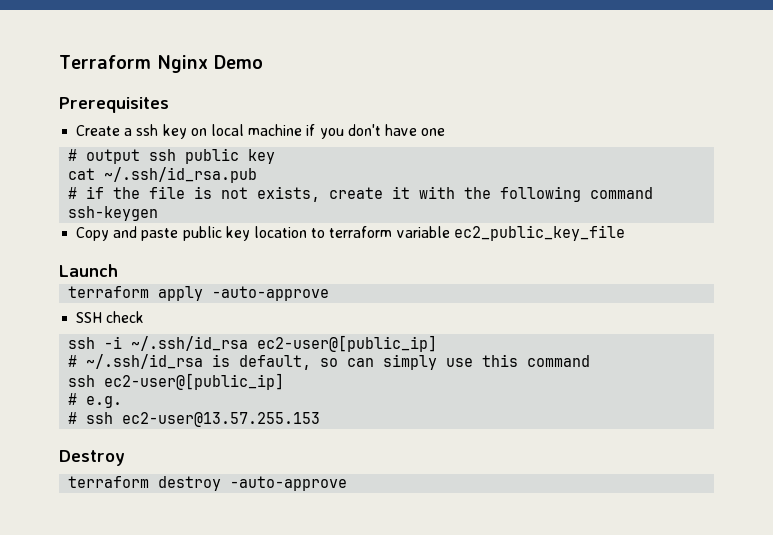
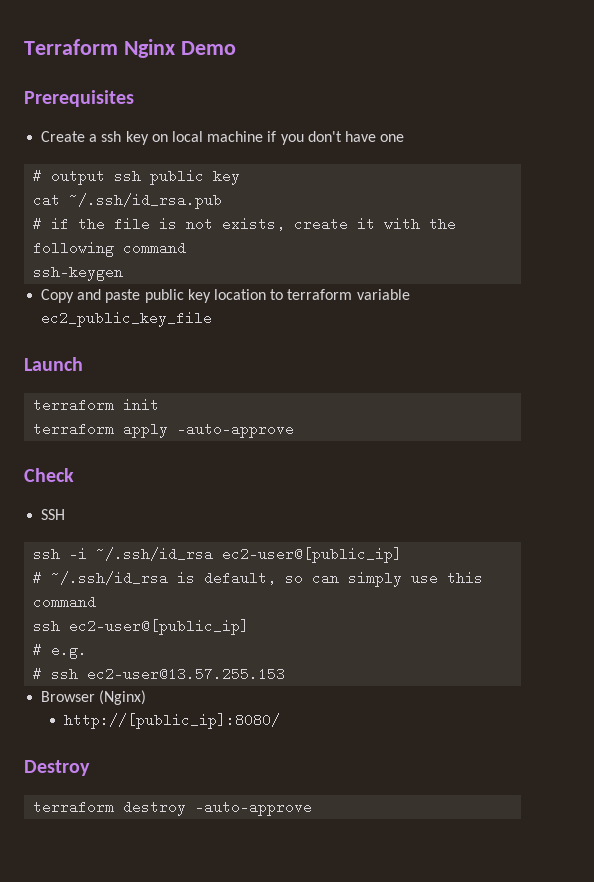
(118, 270) none -> [33,398,160,412] // terraform init
(330, 293) none -> [24,468,74,482] // Check
[106,311,145,323] check -> (66, 514) none
(321, 419) none -> [41,690,147,705] [64,713,281,729] // Browser (Nginx) // http://[public_ip]:8080/

